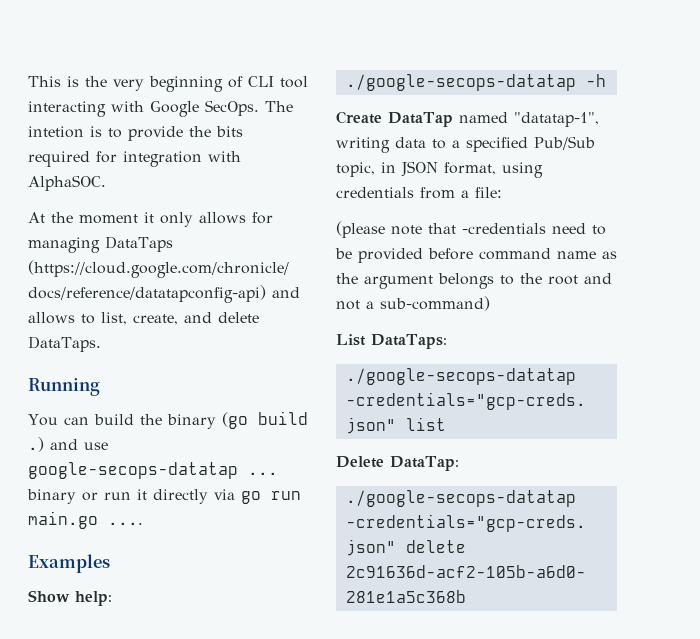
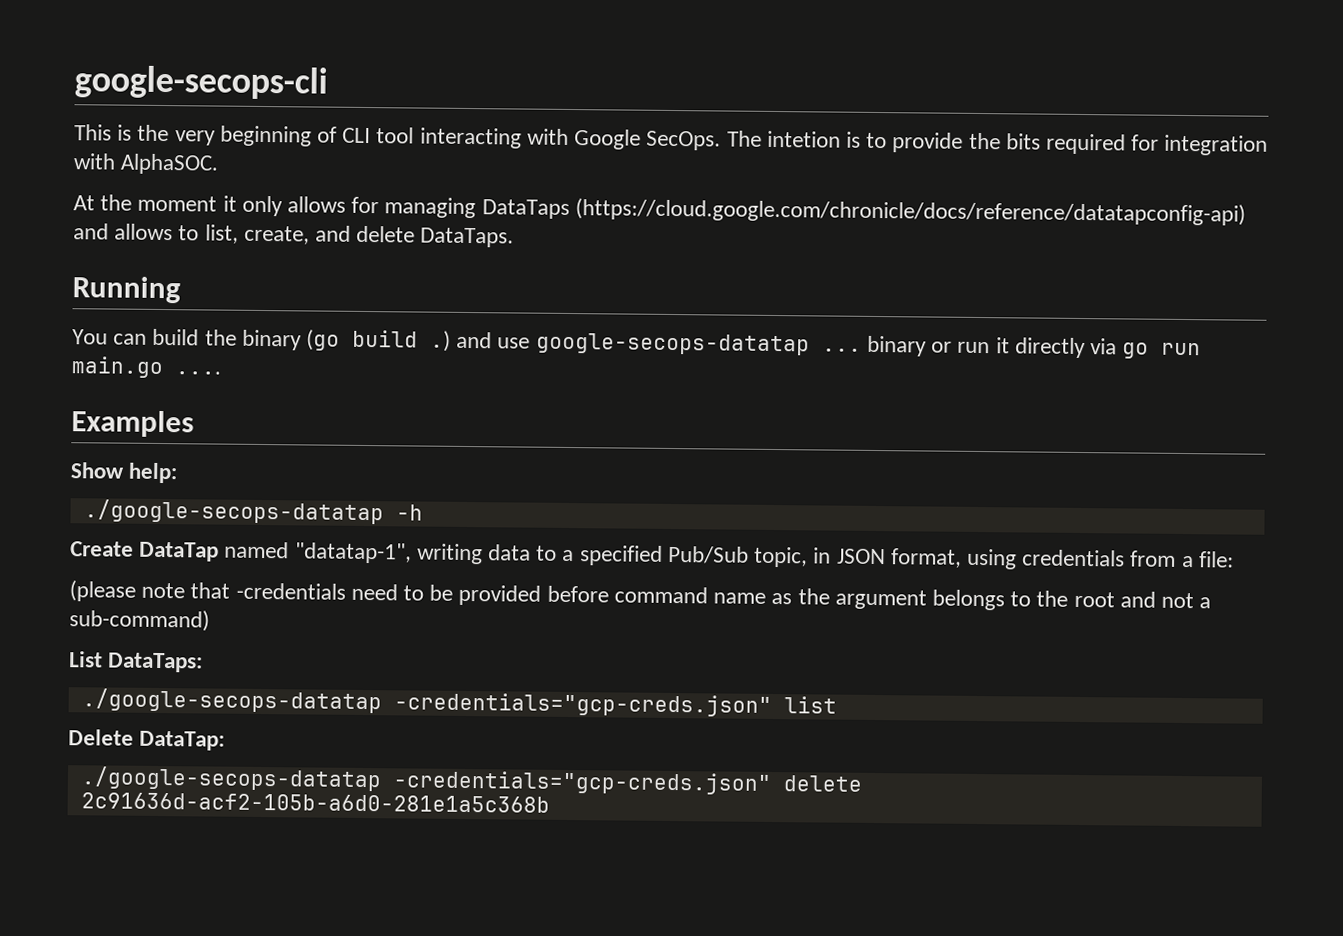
(28, 81) none -> [74,65,328,100] google-secops-cli //

